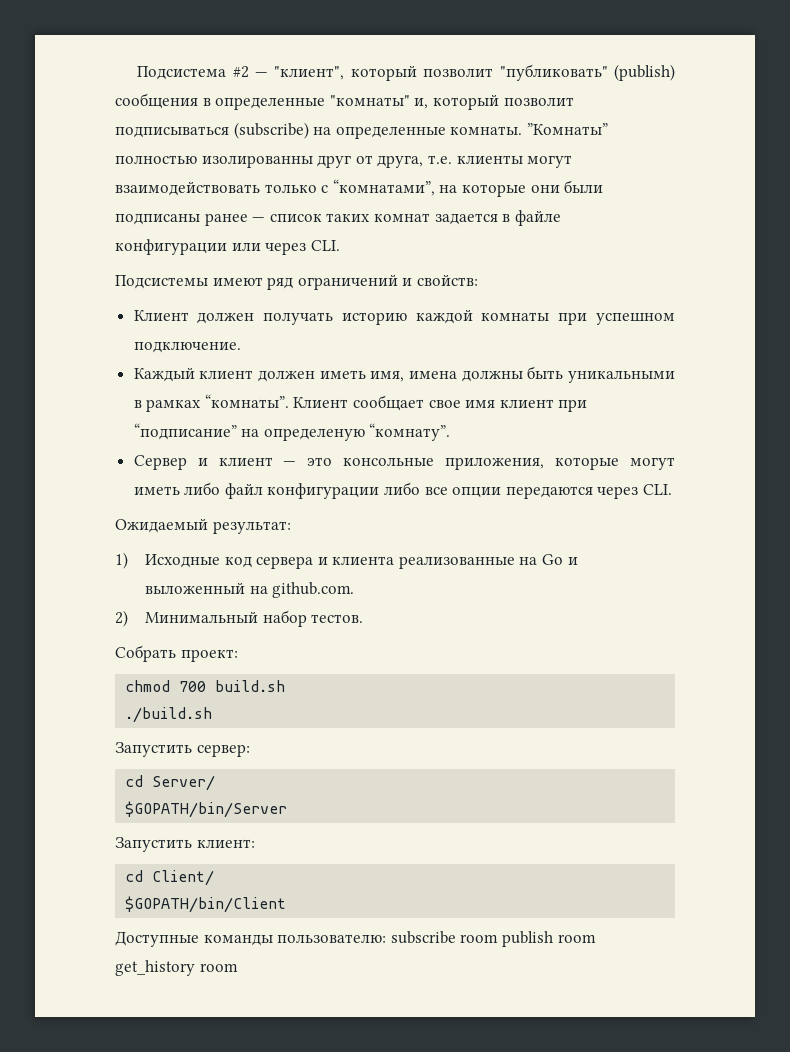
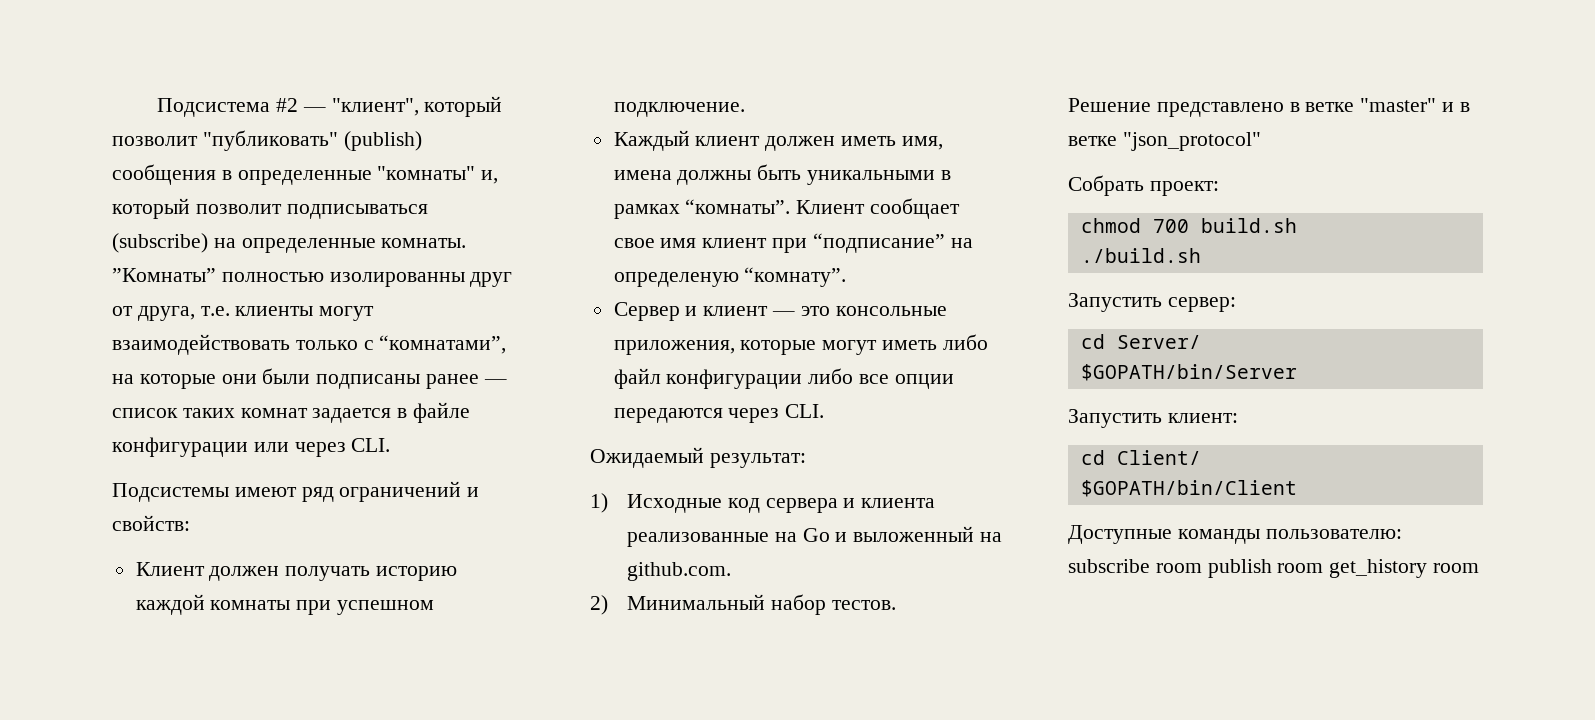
(364, 618) none -> [1068,98,1470,117] [1068,132,1261,151] // Решение представлено в ветке "master" и в ветке "json_protocol"

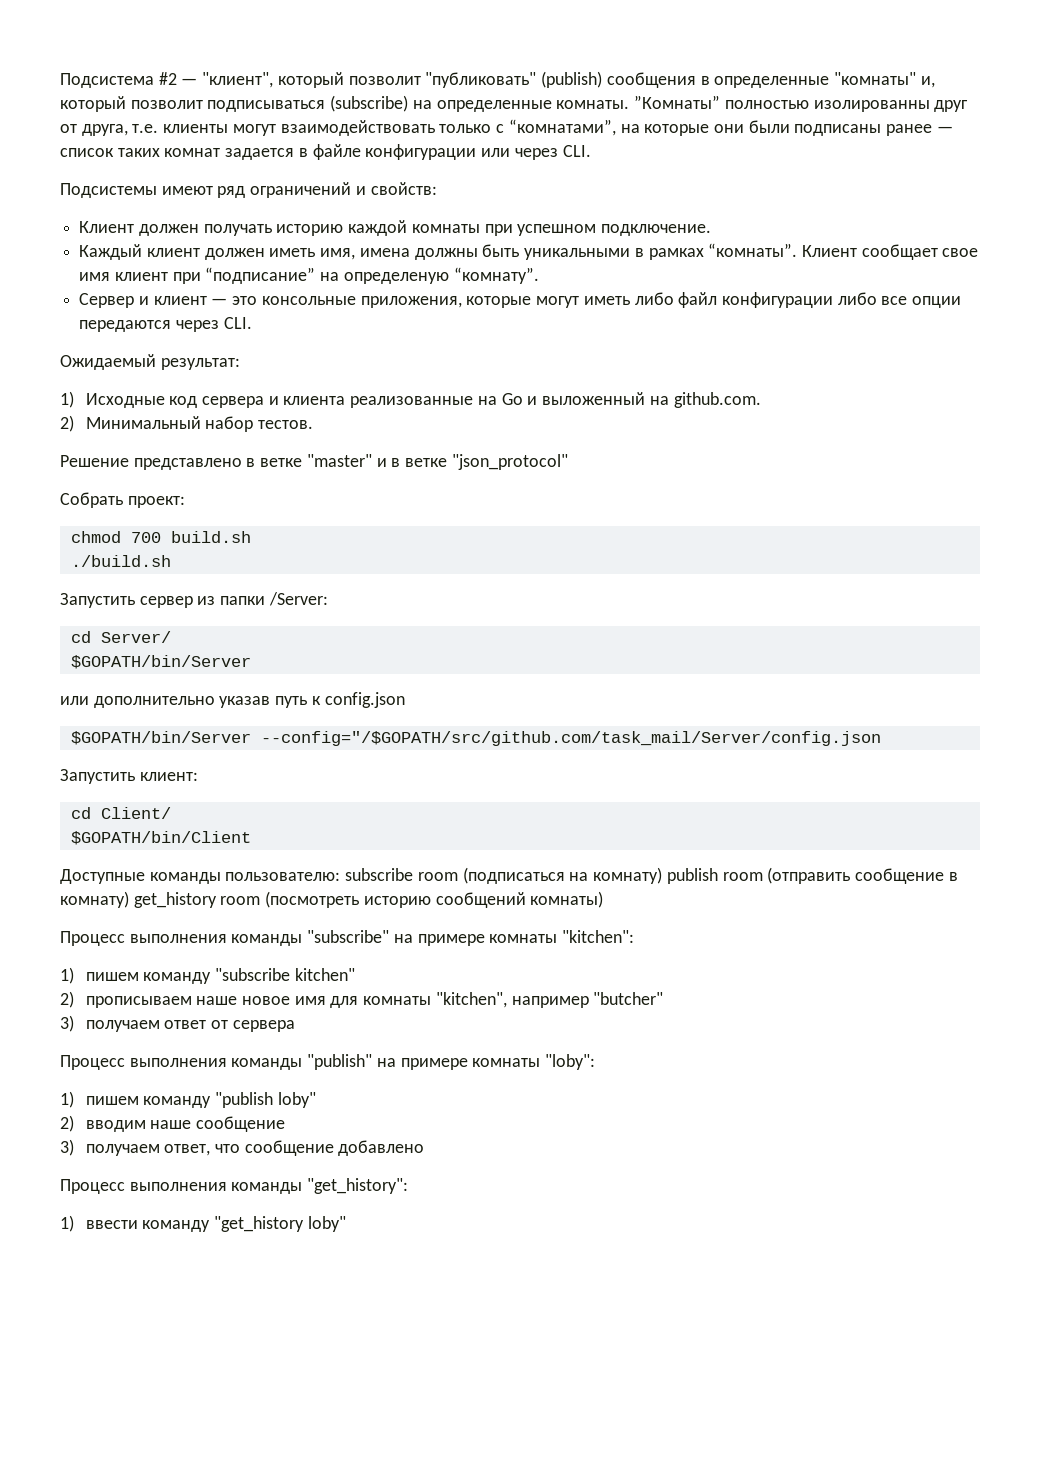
[1167,297,1236,312] сервер: -> [139,592,328,608] сервер из папки /Server:
(1297, 372) none -> [60,692,405,708] [70,731,881,746] // или дополнительно указав путь к config.json // $GOPATH/bin/Server --config="/$GOPATH/src/github.com/task_mail/Server/config.json
[1207,559,1480,578] publish room get_history room -> [462,867,958,884] [60,891,604,908] [60,930,635,946] [60,967,355,984] [60,991,664,1008] [60,1015,295,1032] [60,1054,596,1070] [60,1091,316,1108] [60,1115,285,1132] [60,1139,425,1156] [60,1178,409,1194] [60,1215,346,1232] (подписаться на комнату) publish room (отправить сообщение в комнату) get_history room (посмотреть историю сообщений комнаты) // Процесс выполнения команды "subscribe" на примере комнаты "kitchen": // 1) пишем команду "subscribe kitchen" // 2) прописываем наше новое имя для комнаты "kitchen", например "butcher" // 3) получаем ответ от сервера // Процесс выполнения команды "publish" на примере комнаты "loby": // 1) пишем команду "publish loby" // 2) вводим наше сообщение // 3) получаем ответ, что сообщение добавлено // Процесс выполнения команды "get_history": // 1) ввести команду "get_history loby"

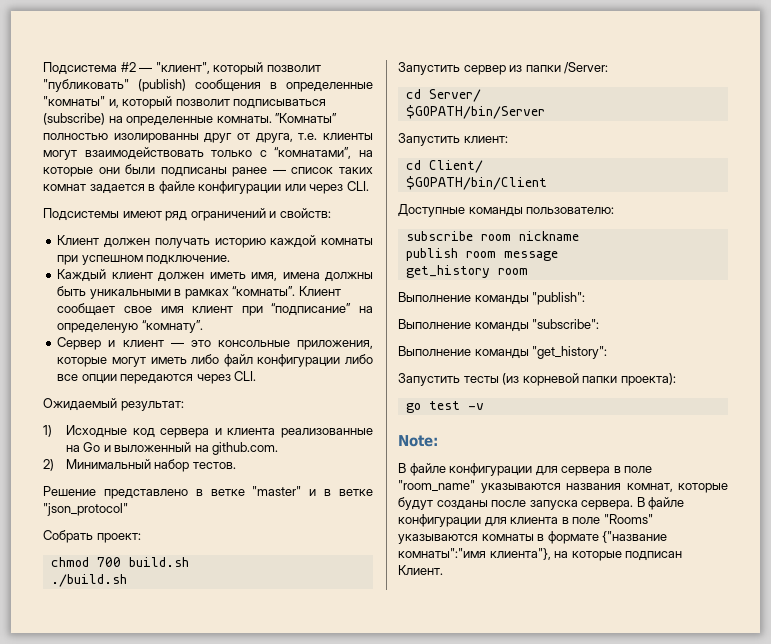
[60,692,405,708] [70,731,881,746] // или дополнительно указав путь к config.json // $GOPATH/bin/Server --config="/$GOPATH/src/github.com/task_mail/Server/config.json -> (545, 112) none
(341, 876) none -> (615, 210) //
[462,867,958,884] [60,891,604,908] [60,930,635,946] [60,967,355,984] [60,991,664,1008] [60,1015,295,1032] [60,1054,596,1070] [60,1091,316,1108] [60,1115,285,1132] [60,1139,425,1156] [60,1178,409,1194] [60,1215,346,1232] (подписаться на комнату) publish room (отправить сообщение в комнату) get_history room (посмотреть историю сообщений комнаты) // Процесс выполнения команды "subscribe" на примере комнаты "kitchen": // 1) пишем команду "subscribe kitchen" // 2) прописываем наше новое имя для комнаты "kitchen", например "butcher" // 3) получаем ответ от сервера // Процесс выполнения команды "publish" на примере комнаты "loby": // 1) пишем команду "publish loby" // 2) вводим наше сообщение // 3) получаем ответ, что сообщение добавлено // Процесс выполнения команды "get_history": // 1) ввести команду "get_history loby" -> [518,231,579,241] [405,248,558,261] [405,265,528,278] [398,292,586,305] [398,319,600,332] [398,346,608,359] [398,373,676,386] [405,401,484,413] [398,435,438,447] [398,463,653,476] [398,480,728,493] [398,497,685,510] [398,514,653,527] [398,531,668,544] [398,548,683,561] [398,565,443,575] nickname // publish room message // get_history room // Выполнение команды "publish": // Выполнение команды "subscribe": // Выполнение команды "get_history": // Запустить тесты (из корневой папки проекта): // go test -v // Note: // В файле конфигурации для сервера в поле "room_name" указываются названия комнат, которые будут созданы после запуска сервера. В файле конфигурации для клиента в поле "Rooms" указываются комнаты в формате {"название комнаты":"имя клиента"}, на которые подписан Клиент.

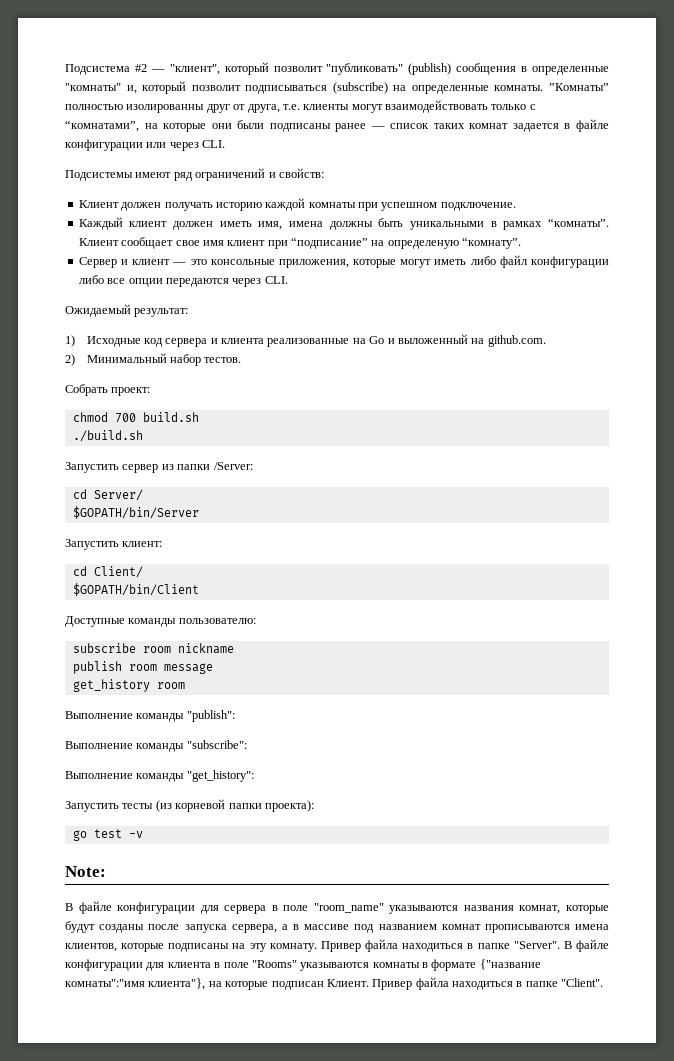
[43,486,373,499] [43,503,128,516] // Решение представлено в ветке "master" и в ветке "json_protocol" -> (242, 360) none
[581,500,634,510] сервера. -> [231,924,609,933] [65,939,560,952] сервера, а в массиве под названием комнат прописываются имена клиентов, которые подписаны на эту комнату. Привер файла находиться в папке "Server".
(443, 570) none -> [372,977,604,990] Привер файла находиться в папке "Client".

